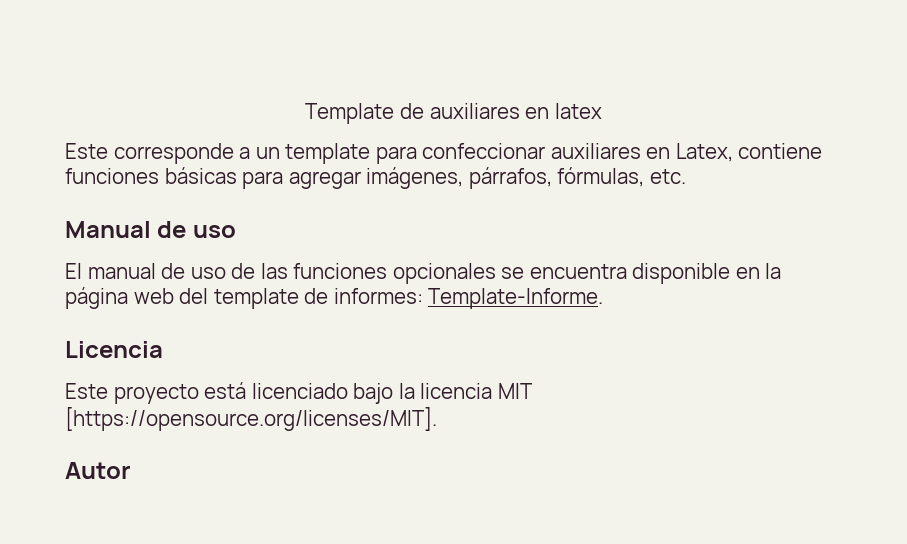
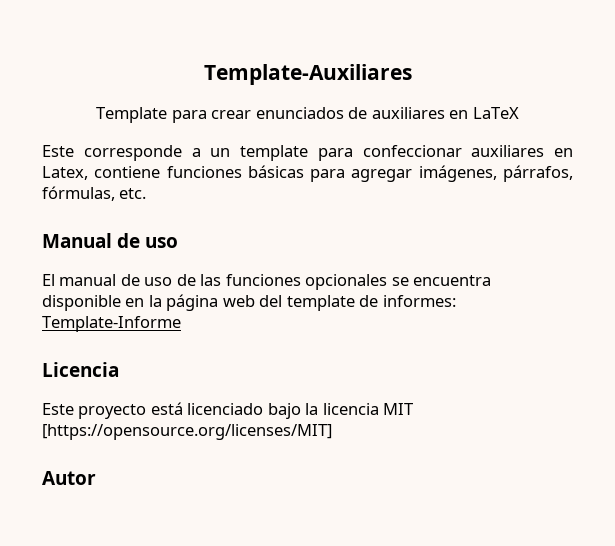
[305,103,395,124] Template -> [203,64,412,85] [96,107,344,123] Template-Auxiliares // Template para crear enunciados
[554,103,602,119] latex -> [472,107,519,119] LaTeX
[428,288,604,309] Template-Informe. -> [42,316,181,332] Template-Informe
[65,407,437,431] [https://opensource.org/licenses/MIT]. -> [42,424,332,440] [https://opensource.org/licenses/MIT]

